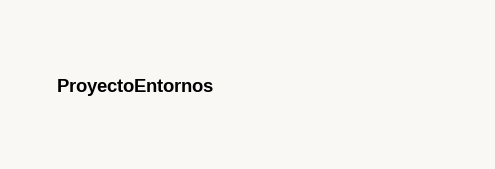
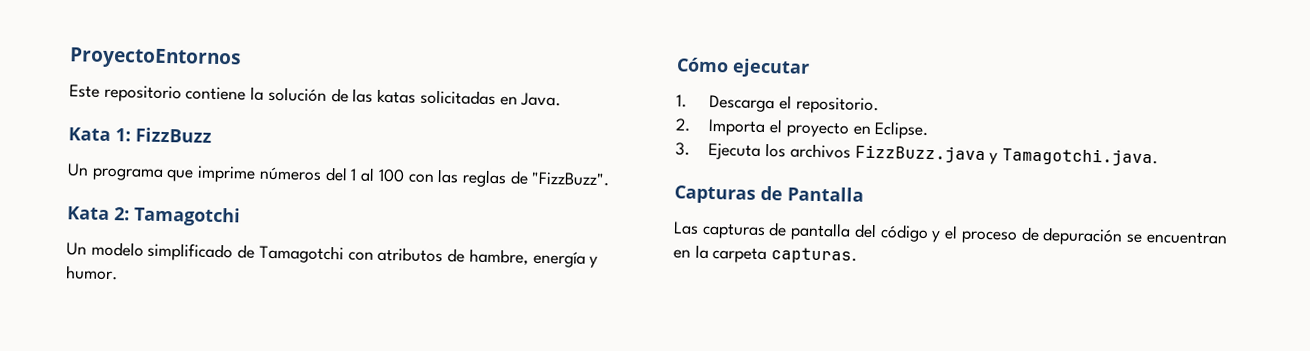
(213, 87) none -> [69,84,562,107] [68,127,212,143] [67,163,611,188] [67,206,241,227] [66,241,599,268] [66,265,118,281] [676,57,810,78] [676,94,879,115] [675,118,930,140] [675,142,1159,167] [674,185,864,204] [673,221,1228,246] [673,244,858,264] // Este repositorio contiene la solución de las katas solicitadas en Java. // Kata 1: FizzBuzz // Un programa que imprime números del 1 al 100 con las reglas de "FizzBuzz". // Kata 2: Tamagotchi // Un modelo simplificado de Tamagotchi con atributos de hambre, energía y humor. // Cómo ejecutar // 1. Descarga el repositorio. // 2. Importa el proyecto en Eclipse. // 3. Ejecuta los archivos FizzBuzz.java y Tamagotchi.java. // Capturas de Pantalla // Las capturas de pantalla del código y el proceso de depuración se encuentran en la carpeta capturas.

